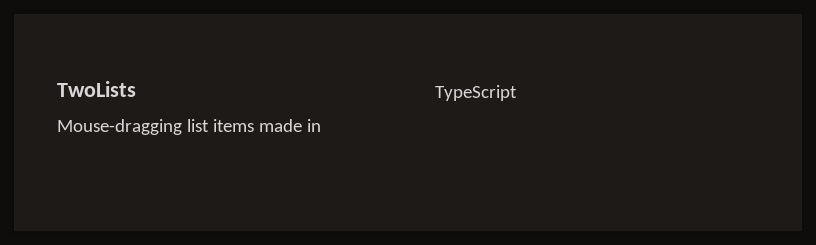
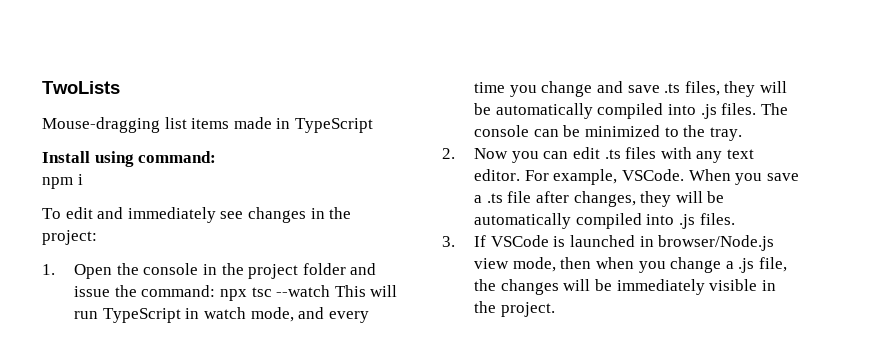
(517, 93) none -> [42,151,217,167] [42,174,83,189] [42,207,352,223] [42,230,97,245] [42,263,377,279] [74,285,398,301] [74,307,369,323] [474,81,787,97] [474,103,788,119] [474,125,742,141] [442,147,754,163] [474,169,799,185] [474,191,725,207] [474,213,735,229] [442,235,775,251] [474,257,787,273] [474,279,776,295] [474,301,555,317] // Install using command: // npm i // To edit and immediately see changes in the project: // 1. Open the console in the project folder and issue the command: npx tsc --watch This will run TypeScript in watch mode, and every time you change and save .ts files, they will be automatically compiled into .js files. The console can be minimized to the tray. // 2. Now you can edit .ts files with any text editor. For example, VSCode. When you save a .ts file after changes, they will be automatically compiled into .js files. // 3. If VSCode is launched in browser/Node.js view mode, then when you change a .js file, the changes will be immediately visible in the project.

